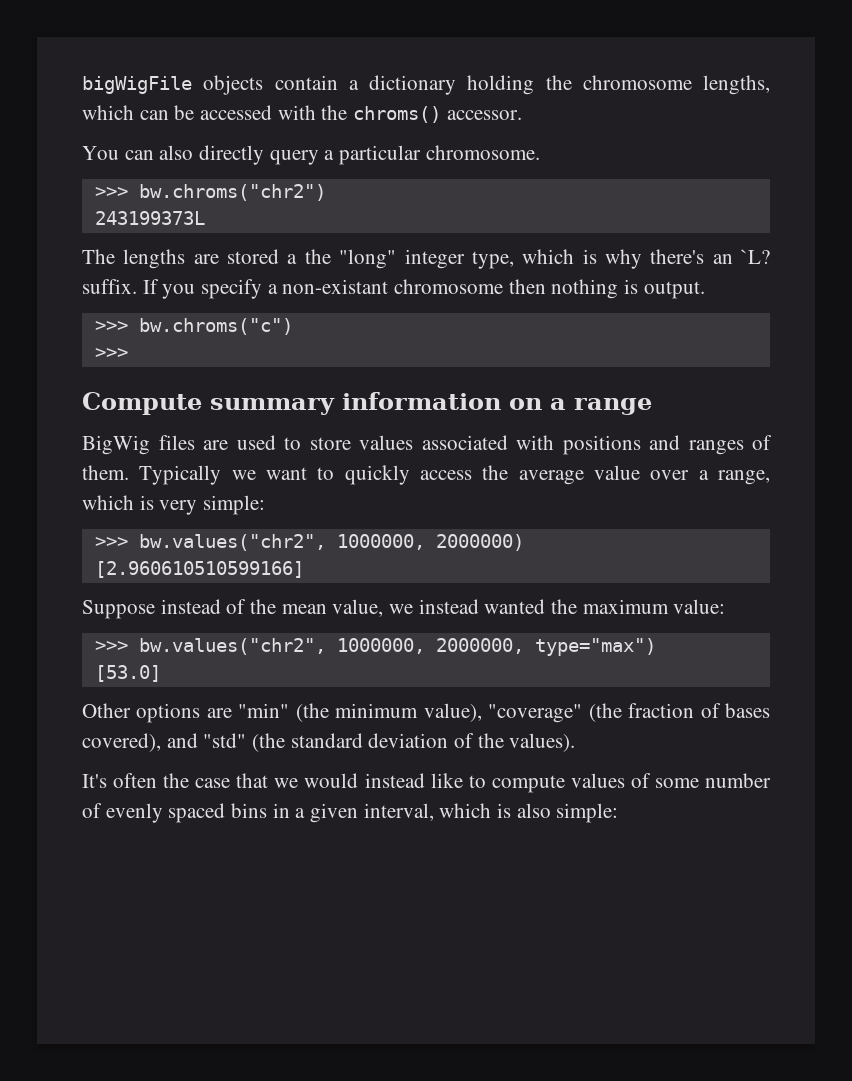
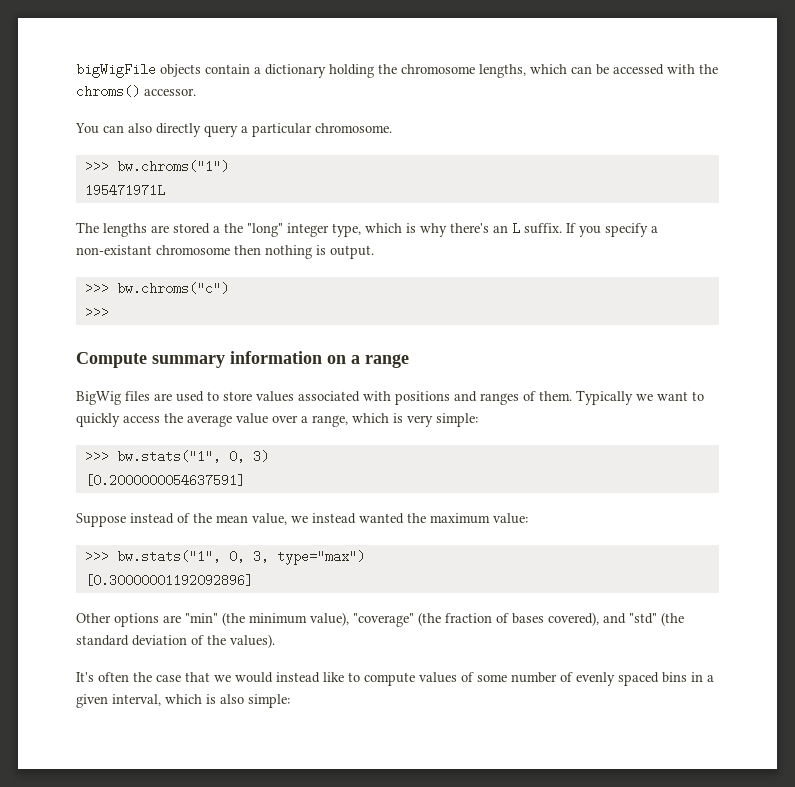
[138,184,326,201] [94,211,205,225] bw.chroms("chr2") // 243199373L -> [116,160,229,173] [84,184,165,197] bw.chroms("1") // 195471971L
[741,249,770,264] `L? -> [512,222,520,235] L
[138,534,524,551] [94,561,304,578] bw.values("chr2", 1000000, 2000000) // [2.960610510599166] -> [116,450,269,463] [84,474,245,487] bw.stats("1", 0, 3) // [0.2000000054637591]
[138,638,524,655] bw.values("chr2", 1000000, 2000000, -> [116,550,269,563] bw.stats("1", 0, 3,
[94,665,161,682] [53.0] -> [84,574,253,587] [0.30000001192092896]

